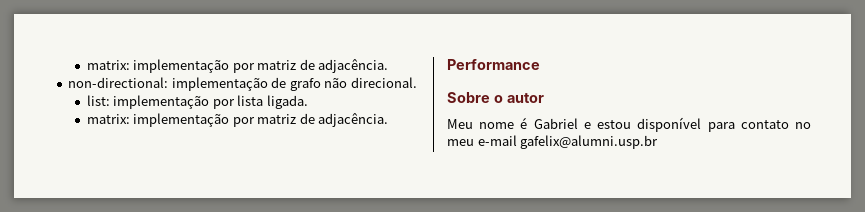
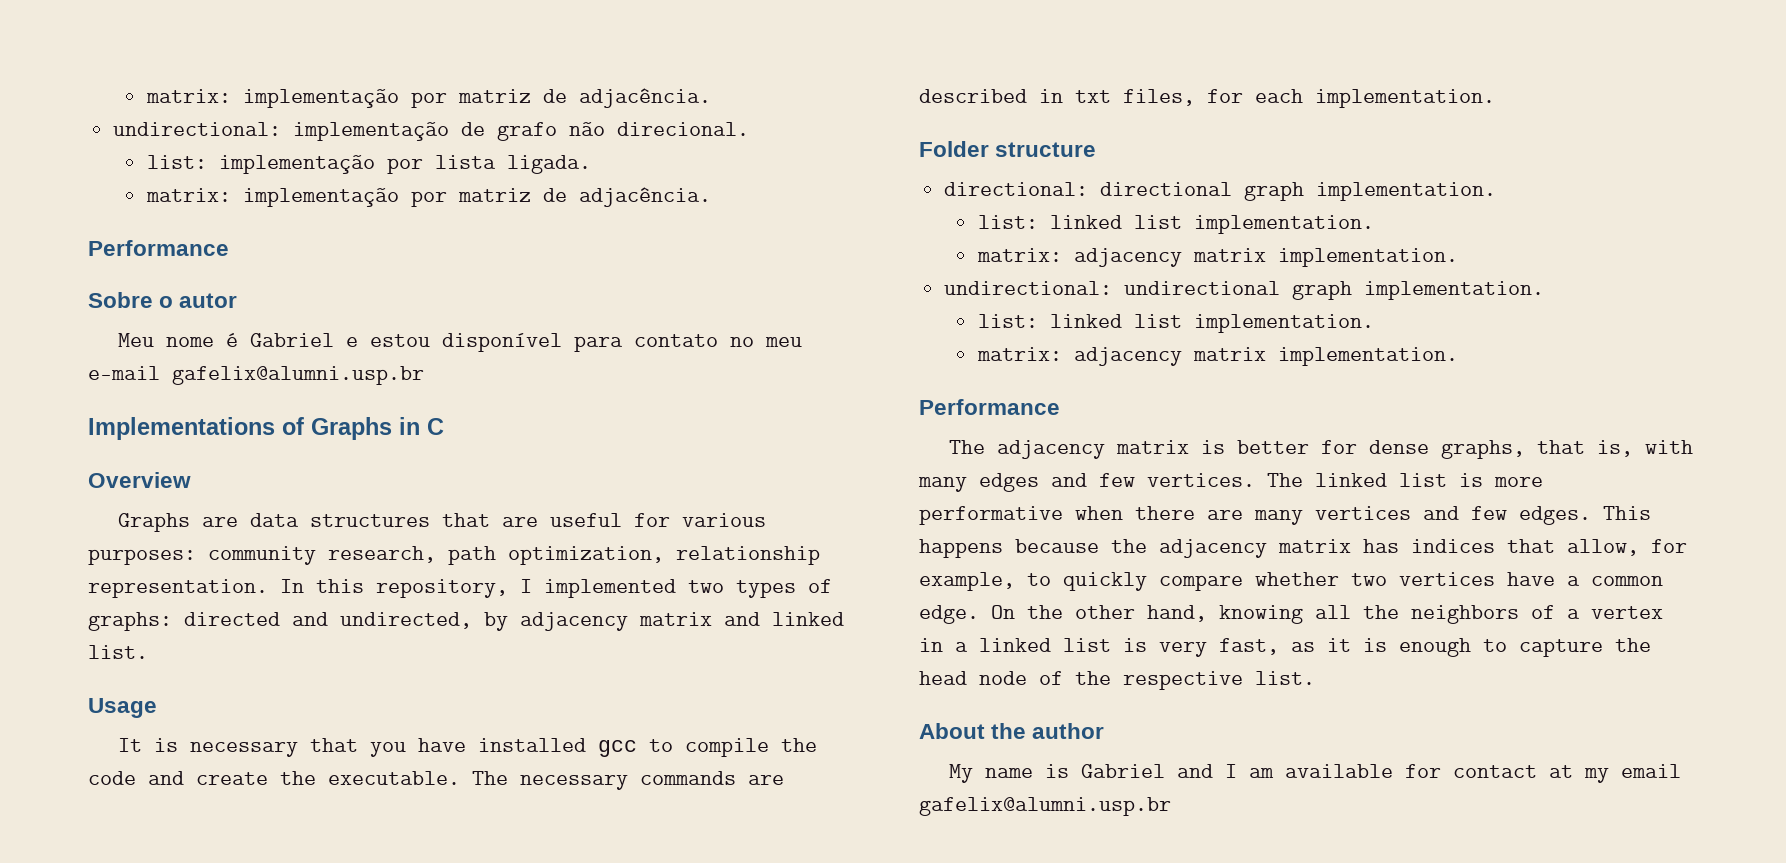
[86,59,389,73] [68,77,169,88] matrix: implementação por matriz de adjacência. // non-directional: -> [146,88,712,108] [113,122,282,136] matrix: implementação por matriz de adjacência. // undirectional:
(659, 142) none -> [88,417,444,440] [88,472,191,488] [117,513,766,532] [88,546,820,565] [88,579,832,598] [88,612,844,631] [88,645,148,659] [88,698,157,718] [117,738,817,757] [88,771,784,790] [919,89,1495,108] [919,141,1097,157] [944,182,1497,201] [978,215,1375,234] [977,248,1459,267] [944,281,1545,300] [978,314,1375,333] [977,347,1459,366] [919,399,1060,415] [948,440,1693,459] [918,473,1543,492] [919,506,1651,525] [919,539,1687,558] [919,572,1663,591] [919,605,1663,624] [919,638,1651,657] [919,671,1315,690] [919,723,1105,739] [948,764,1681,783] [919,797,1171,816] // Implementations of Graphs in C // Overview // Graphs are data structures that are useful for various purposes: community research, path optimization, relationship representation. In this repository, I implemented two types of graphs: directed and undirected, by adjacency matrix and linked list. // Usage // It is necessary that you have installed gcc to compile the code and create the executable. The necessary commands are described in txt files, for each implementation. // Folder structure // directional: directional graph implementation. // list: linked list implementation. // matrix: adjacency matrix implementation. // undirectional: undirectional graph implementation. // list: linked list implementation. // matrix: adjacency matrix implementation. // Performance // The adjacency matrix is better for dense graphs, that is, with many edges and few vertices. The linked list is more performative when there are many vertices and few edges. This happens because the adjacency matrix has indices that allow, for example, to quickly compare whether two vertices have a common edge. On the other hand, knowing all the neighbors of a vertex in a linked list is very fast, as it is enough to capture the head node of the respective list. // About the author // My name is Gabriel and I am available for contact at my email gafelix@alumni.usp.br

